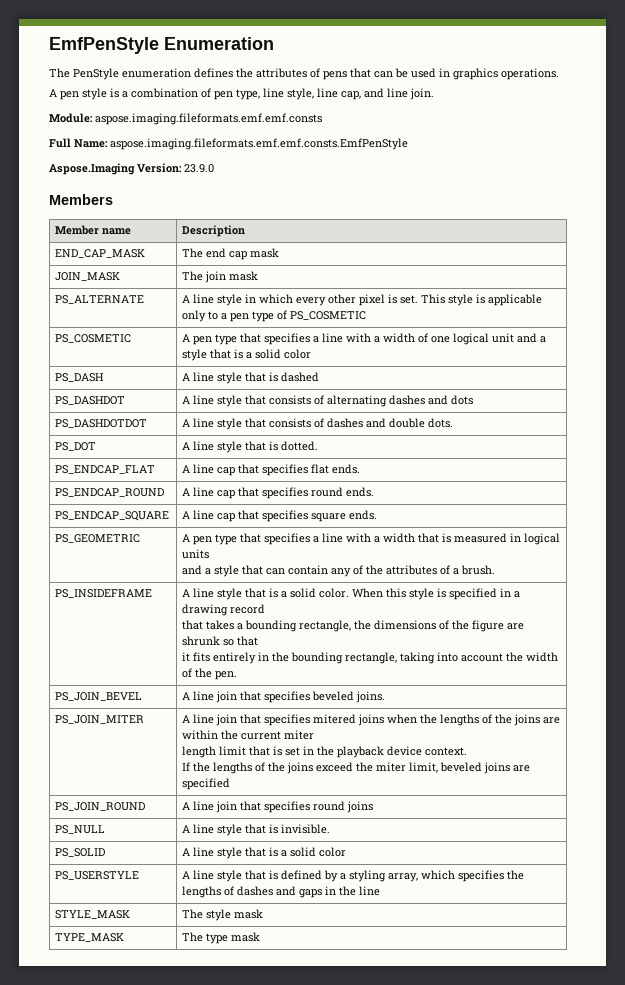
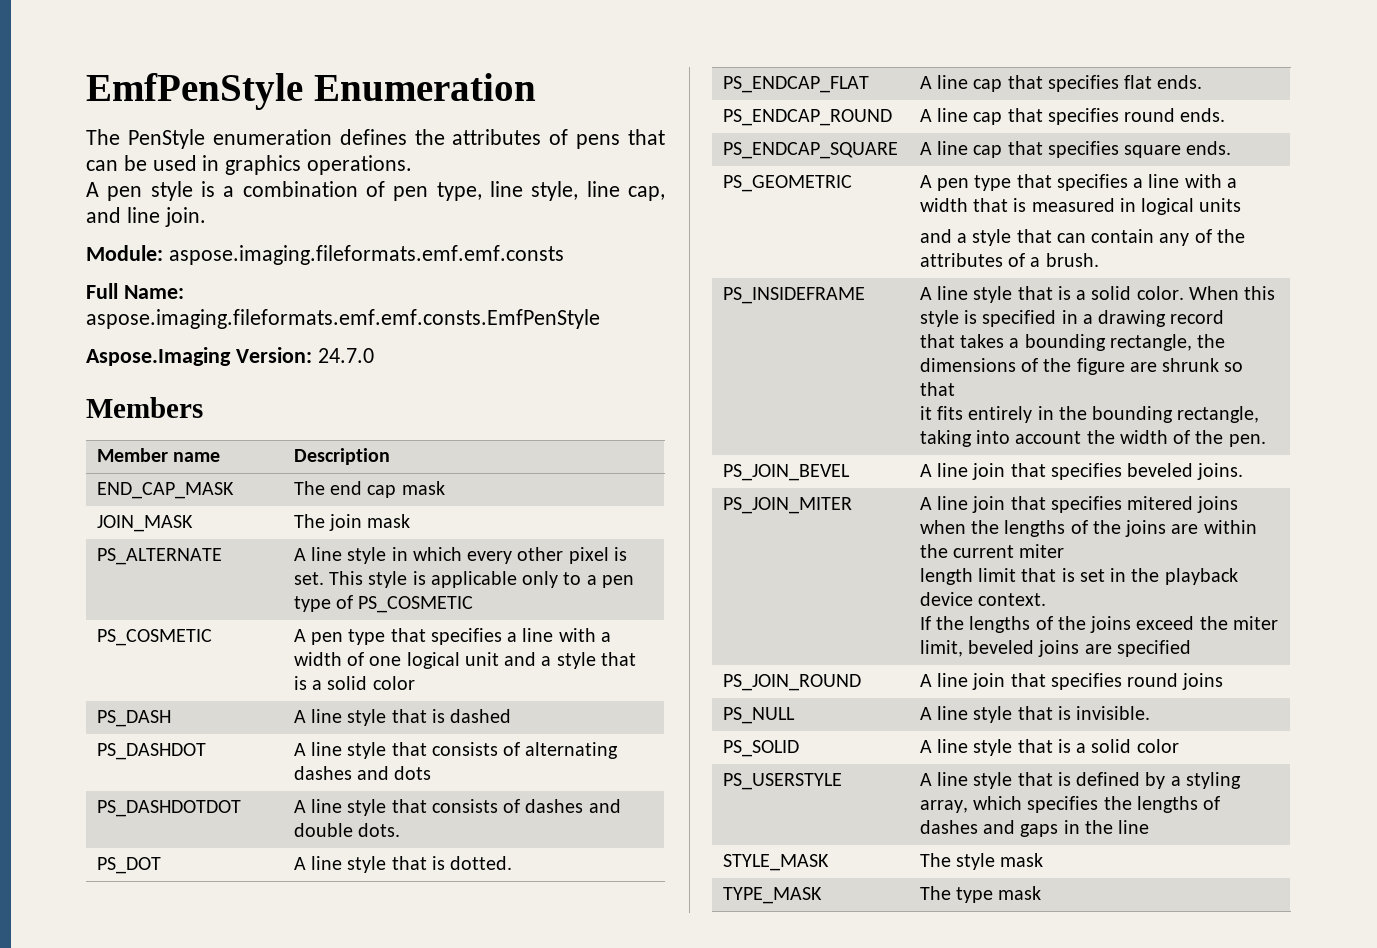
[184,164,214,173] 23.9.0 -> [317,348,374,363] 24.7.0

